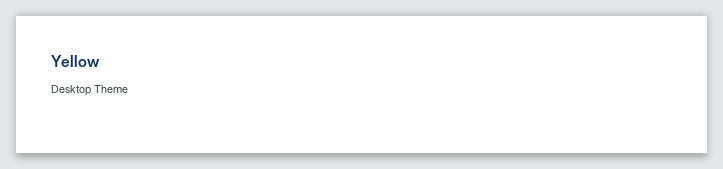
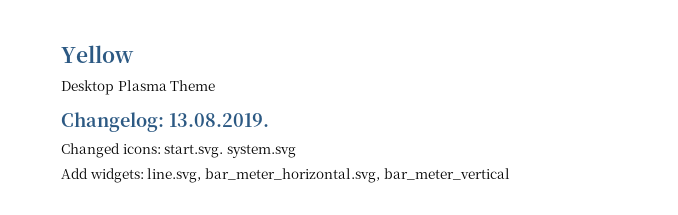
(91, 90) none -> [117,80,167,91] Plasma
(128, 89) none -> [61,112,269,132] [61,143,296,158] [61,168,510,183] // Changelog: 13.08.2019. // Changed icons: start.svg. system.svg // Add widgets: line.svg, bar_meter_horizontal.svg, bar_meter_vertical

